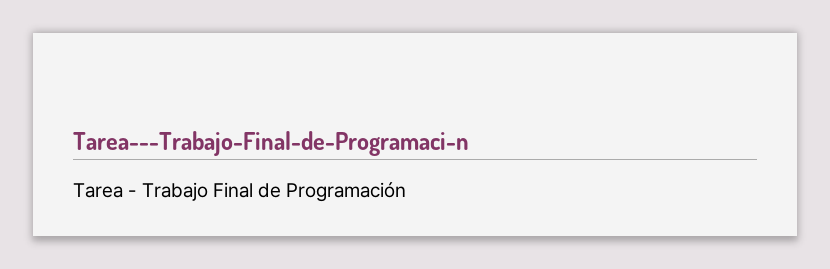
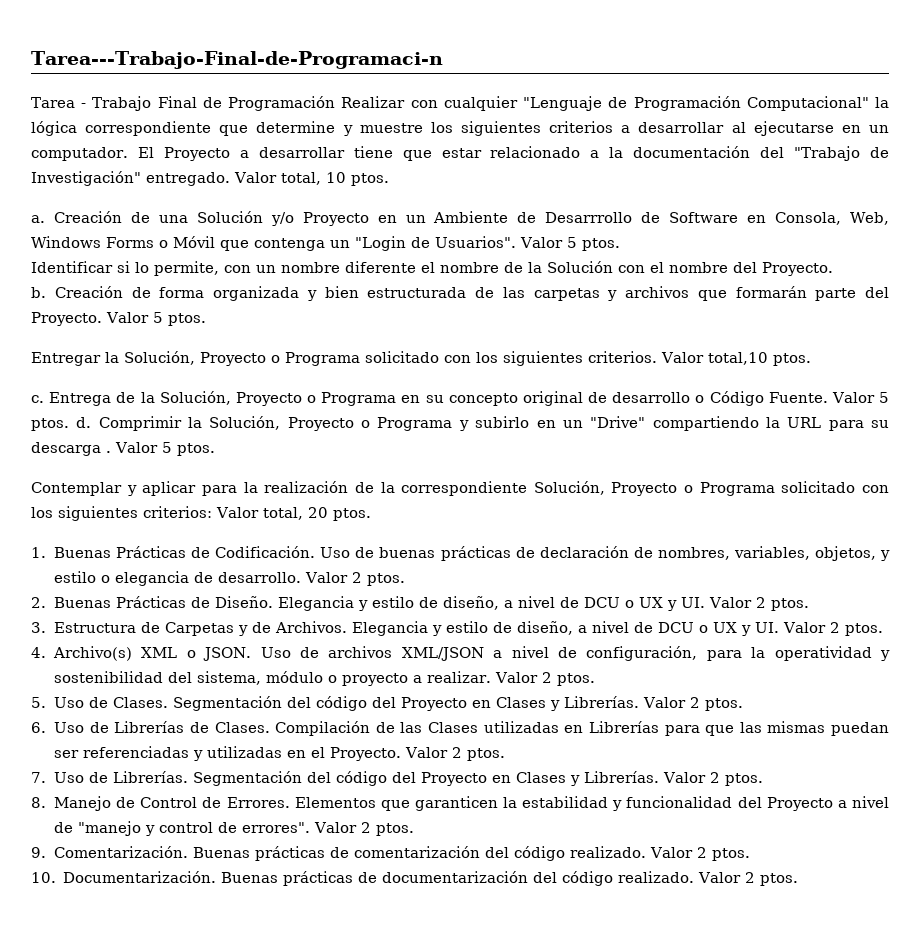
(407, 192) none -> [341,96,889,111] [31,121,889,136] [31,146,889,161] [31,171,389,186] [31,211,890,226] [31,236,620,251] [31,261,833,276] [31,286,889,301] [31,312,206,326] [31,351,811,366] [31,391,889,406] [31,416,890,431] [31,442,215,456] [31,481,889,496] [31,506,371,521] [31,546,891,561] [54,571,406,586] [31,596,810,611] [31,621,884,636] [31,646,890,661] [54,671,595,686] [31,696,744,711] [31,721,890,736] [54,746,506,761] [31,771,764,786] [31,796,889,811] [54,821,415,836] [31,846,751,861] [31,871,799,886] Realizar con cualquier "Lenguaje de Programación Computacional" la lógica correspondiente que determine y muestre los siguientes criterios a desarrollar al ejecutarse en un computador. El Proyecto a desarrollar tiene que estar relacionado a la documentación del "Trabajo de Investigación" entregado. Valor total, 10 ptos. // a. Creación de una Solución y/o Proyecto en un Ambiente de Desarrrollo de Software en Consola, Web, Windows Forms o Móvil que contenga un "Login de Usuarios". Valor 5 ptos. // Identificar si lo permite, con un nombre diferente el nombre de la Solución con el nombre del Proyecto. // b. Creación de forma organizada y bien estructurada de las carpetas y archivos que formarán parte del Proyecto. Valor 5 ptos. // Entregar la Solución, Proyecto o Programa solicitado con los siguientes criterios. Valor total,10 ptos. // c. Entrega de la Solución, Proyecto o Programa en su concepto original de desarrollo o Código Fuente. Valor 5 ptos. d. Comprimir la Solución, Proyecto o Programa y subirlo en un "Drive" compartiendo la URL para su descarga . Valor 5 ptos. // Contemplar y aplicar para la realización de la correspondiente Solución, Proyecto o Programa solicitado con los siguientes criterios: Valor total, 20 ptos. // 1. Buenas Prácticas de Codificación. Uso de buenas prácticas de declaración de nombres, variables, objetos, y estilo o elegancia de desarrollo. Valor 2 ptos. // 2. Buenas Prácticas de Diseño. Elegancia y estilo de diseño, a nivel de DCU o UX y UI. Valor 2 ptos. // 3. Estructura de Carpetas y de Archivos. Elegancia y estilo de diseño, a nivel de DCU o UX y UI. Valor 2 ptos. // 4. Archivo(s) XML o JSON. Uso de archivos XML/JSON a nivel de configuración, para la operatividad y sostenibilidad del sistema, módulo o proyecto a realizar. Valor 2 ptos. // 5. Uso de Clases. Segmentación del código del Proyecto en Clases y Librerías. Valor 2 ptos. // 6. Uso de Librerías de Clases. Compilación de las Clases utilizadas en Librerías para que las mismas puedan ser referenciadas y utilizadas en el Proyecto. Valor 2 ptos. // 7. Uso de Librerías. Segmentación del código del Proyecto en Clases y Librerías. Valor 2 ptos. // 8. Manejo de Control de Errores. Elementos que garanticen la estabilidad y funcionalidad del Proyecto a nivel de "manejo y control de errores". Valor 2 ptos. // 9. Comentarización. Buenas prácticas de comentarización del código realizado. Valor 2 ptos. // 10. Documentarización. Buenas prácticas de documentarización del código realizado. Valor 2 ptos.

